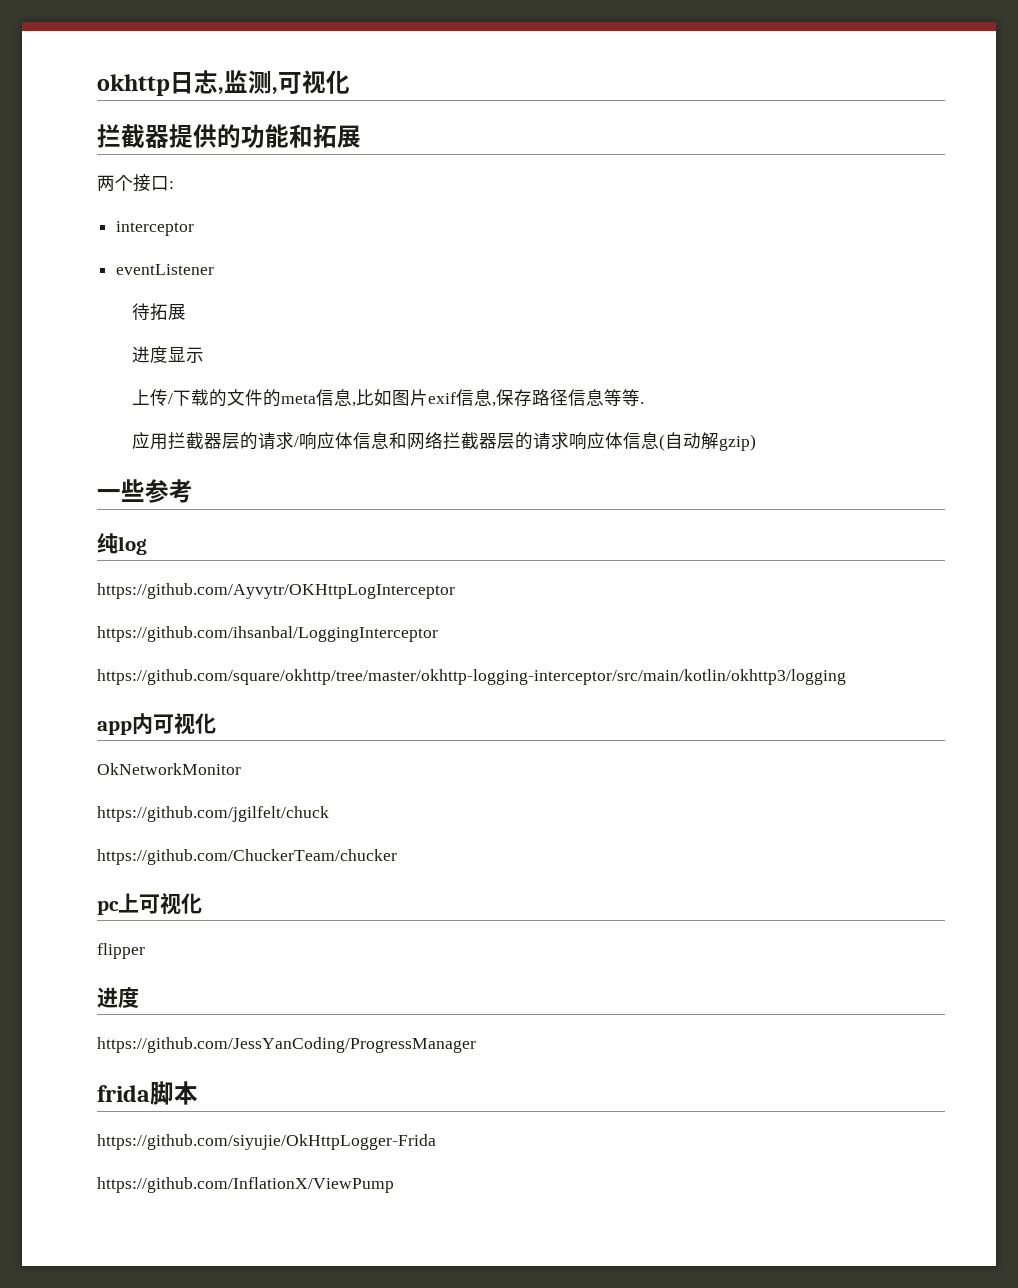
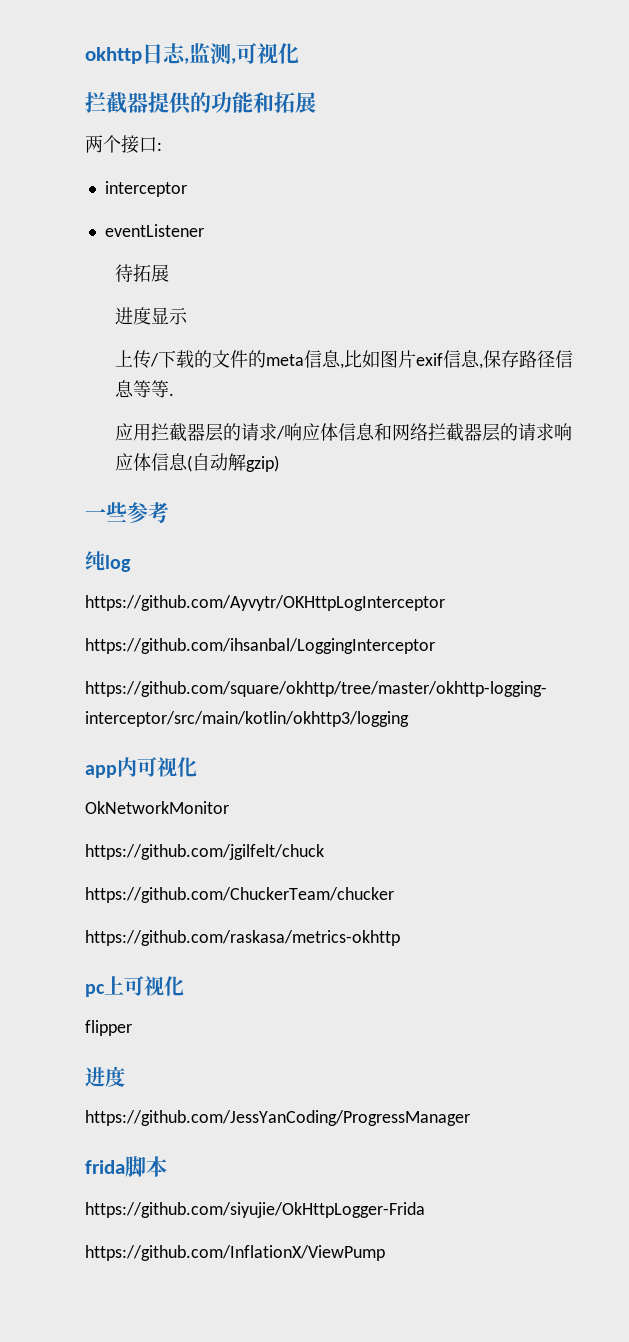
(397, 857) none -> [85,930,400,946] // https://github.com/raskasa/metrics-okhttp

